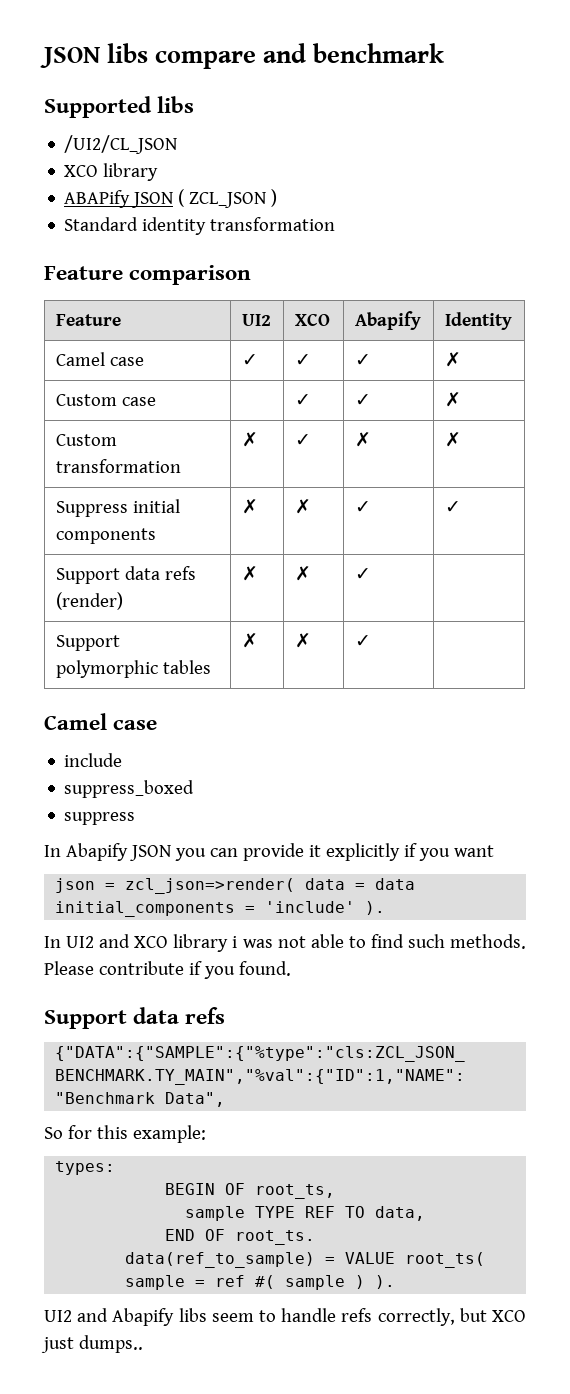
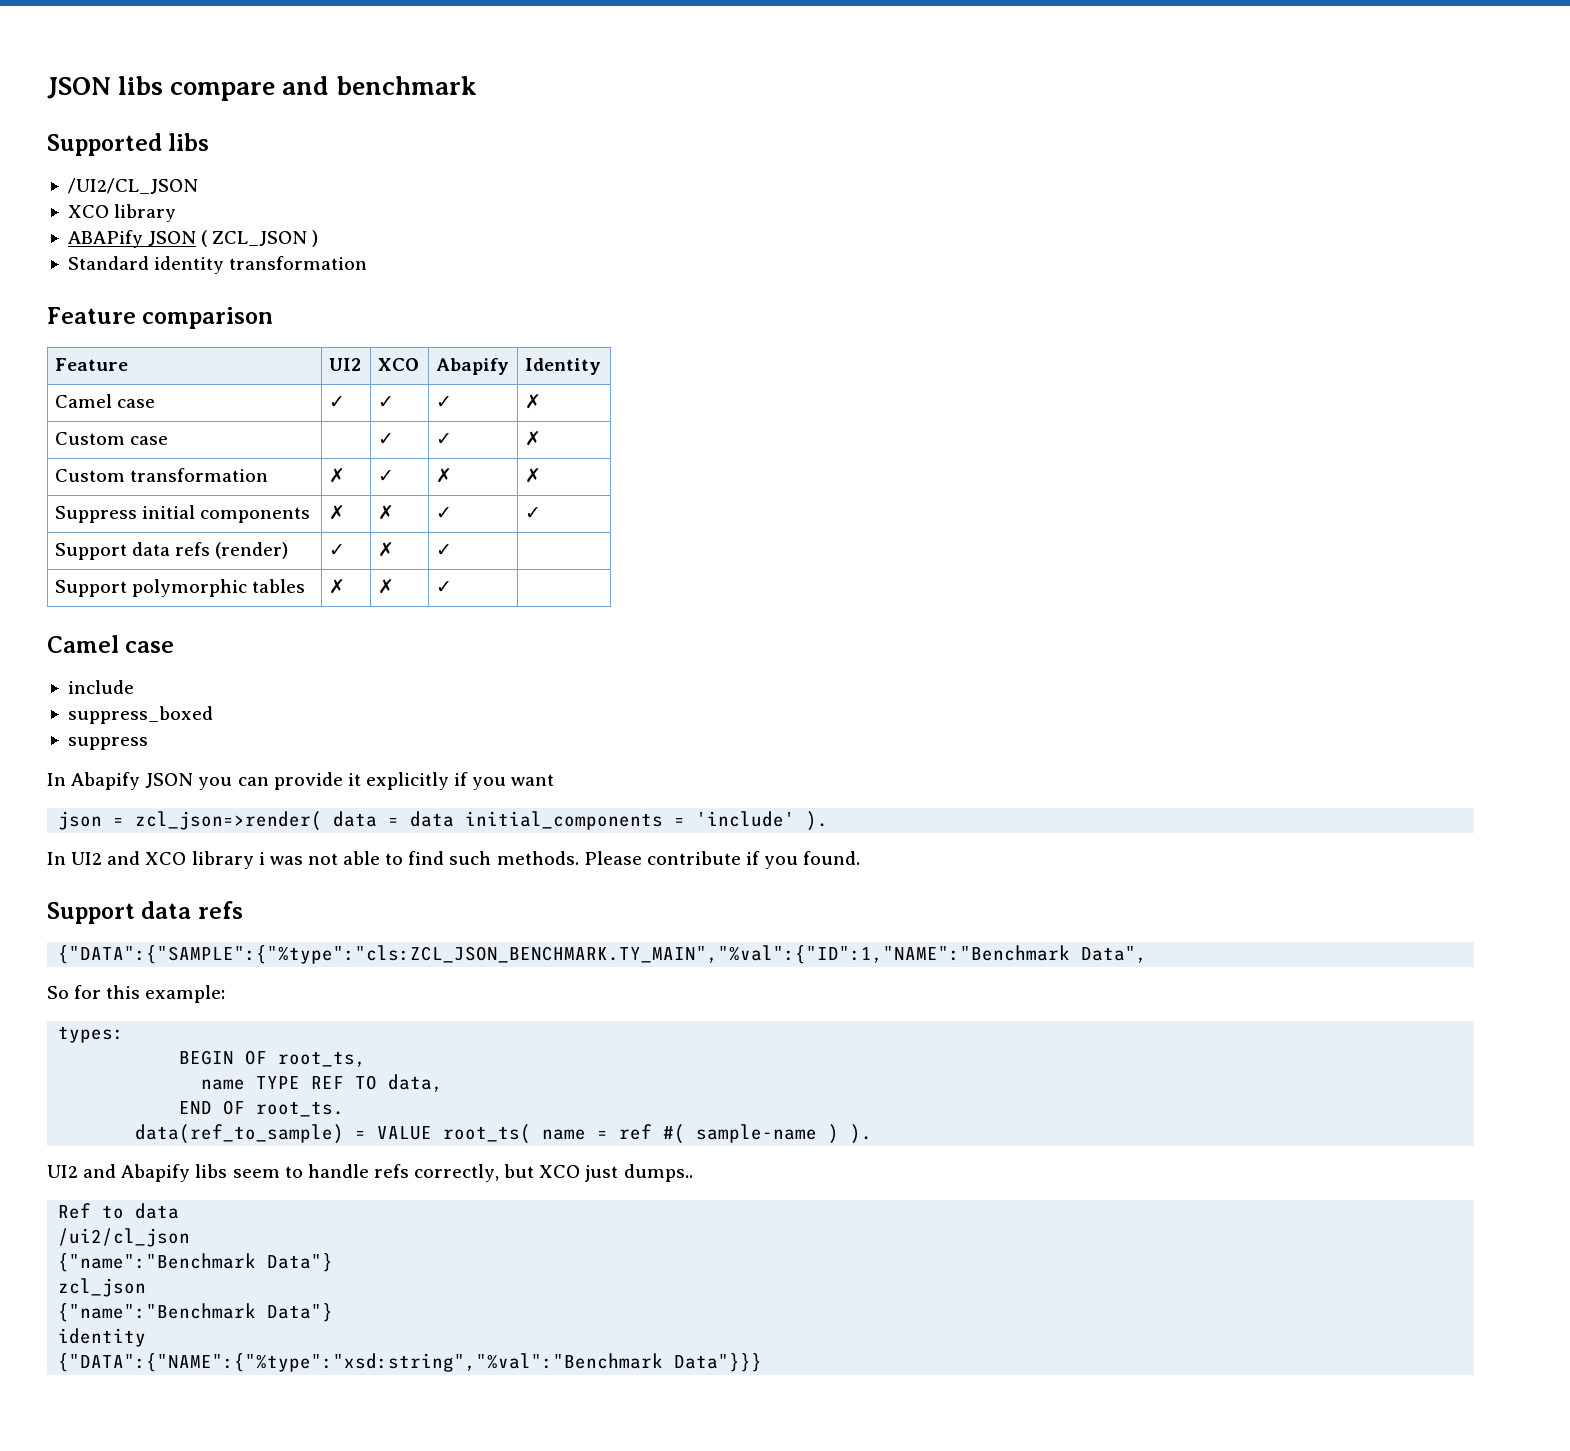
[241,566,258,581] ✗ -> [328,544,345,556] ✓
[185,1206,246,1221] sample -> [201,1079,246,1090] name
[125,1275,186,1290] sample -> [542,1129,587,1140] name
[285,1275,346,1290] sample -> [696,1124,818,1143] sample-name
(143, 1344) none -> [58,1203,180,1219] [58,1228,191,1247] [58,1253,334,1272] [58,1278,147,1297] [58,1303,334,1322] [58,1328,147,1347] [58,1353,763,1372] // Ref to data // /ui2/cl_json // {"name":"Benchmark Data"} // zcl_json // {"name":"Benchmark Data"} // identity // {"DATA":{"NAME":{"%type":"xsd:string","%val":"Benchmark Data"}}}

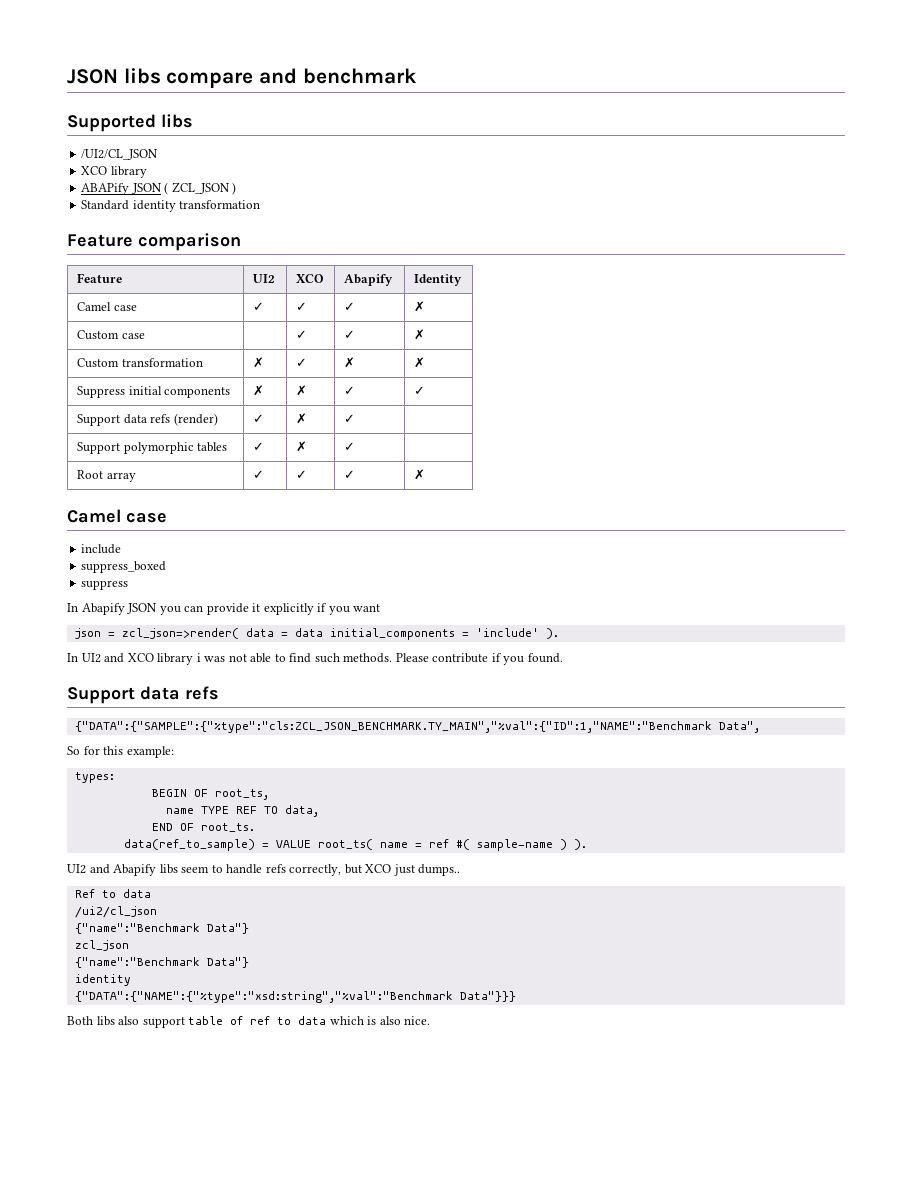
[328,579,345,594] [377,579,394,594] [435,581,452,593] ✗ | ✗ | ✓ | -> [253,442,265,451] [296,441,308,452] [344,442,356,451] [77,470,136,482] [253,470,265,479] [296,470,308,479] [344,470,356,479] [414,469,426,480] ✓ | ✗ | ✓ | // Root array | ✓ | ✓ | ✓ | ✗
(763, 1362) none -> [67,1016,431,1028] // Both libs also support table of ref to data which is also nice.

